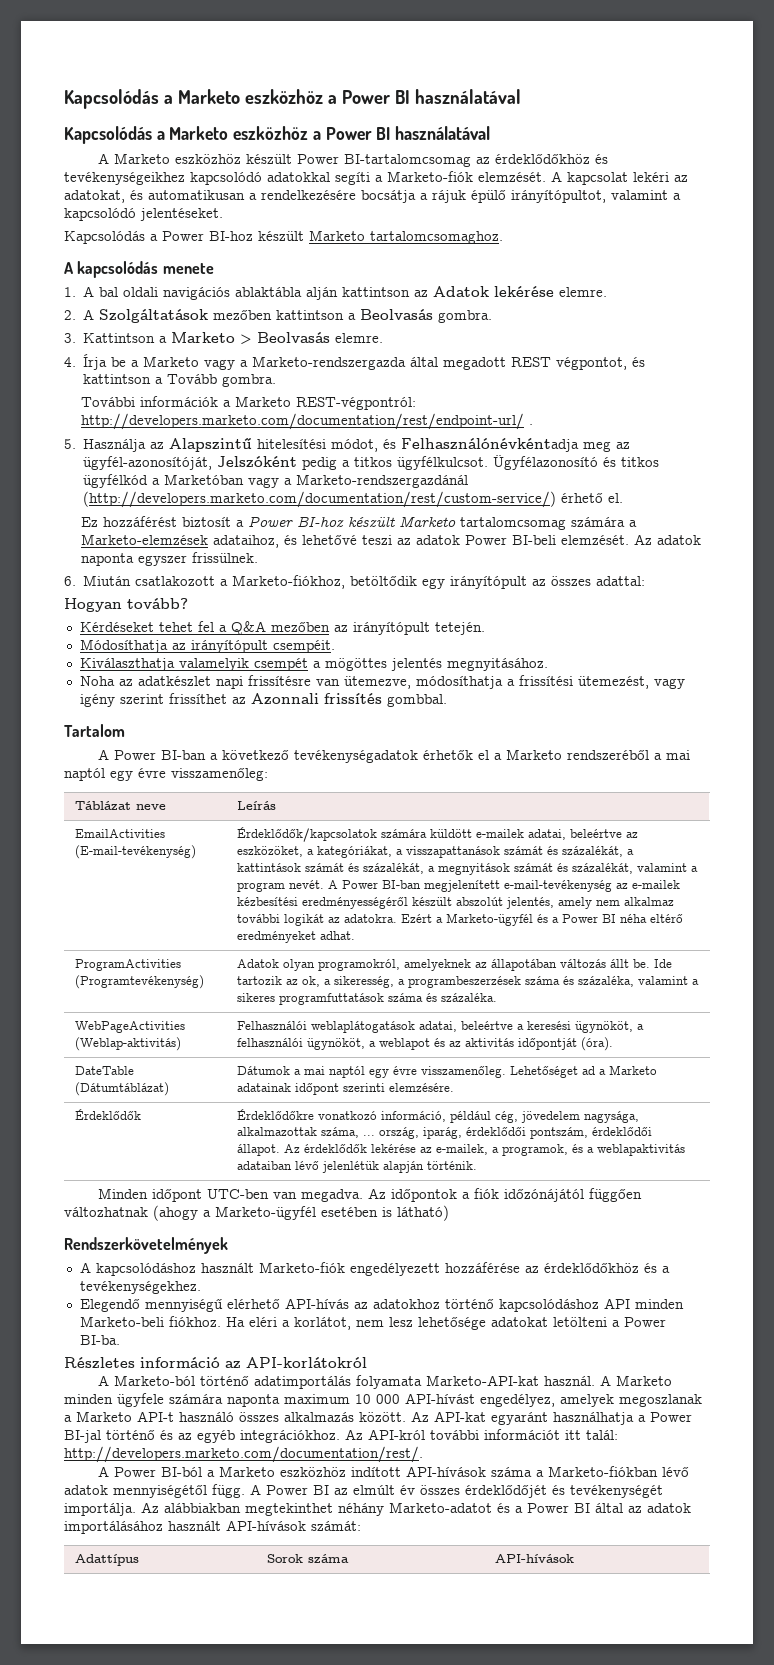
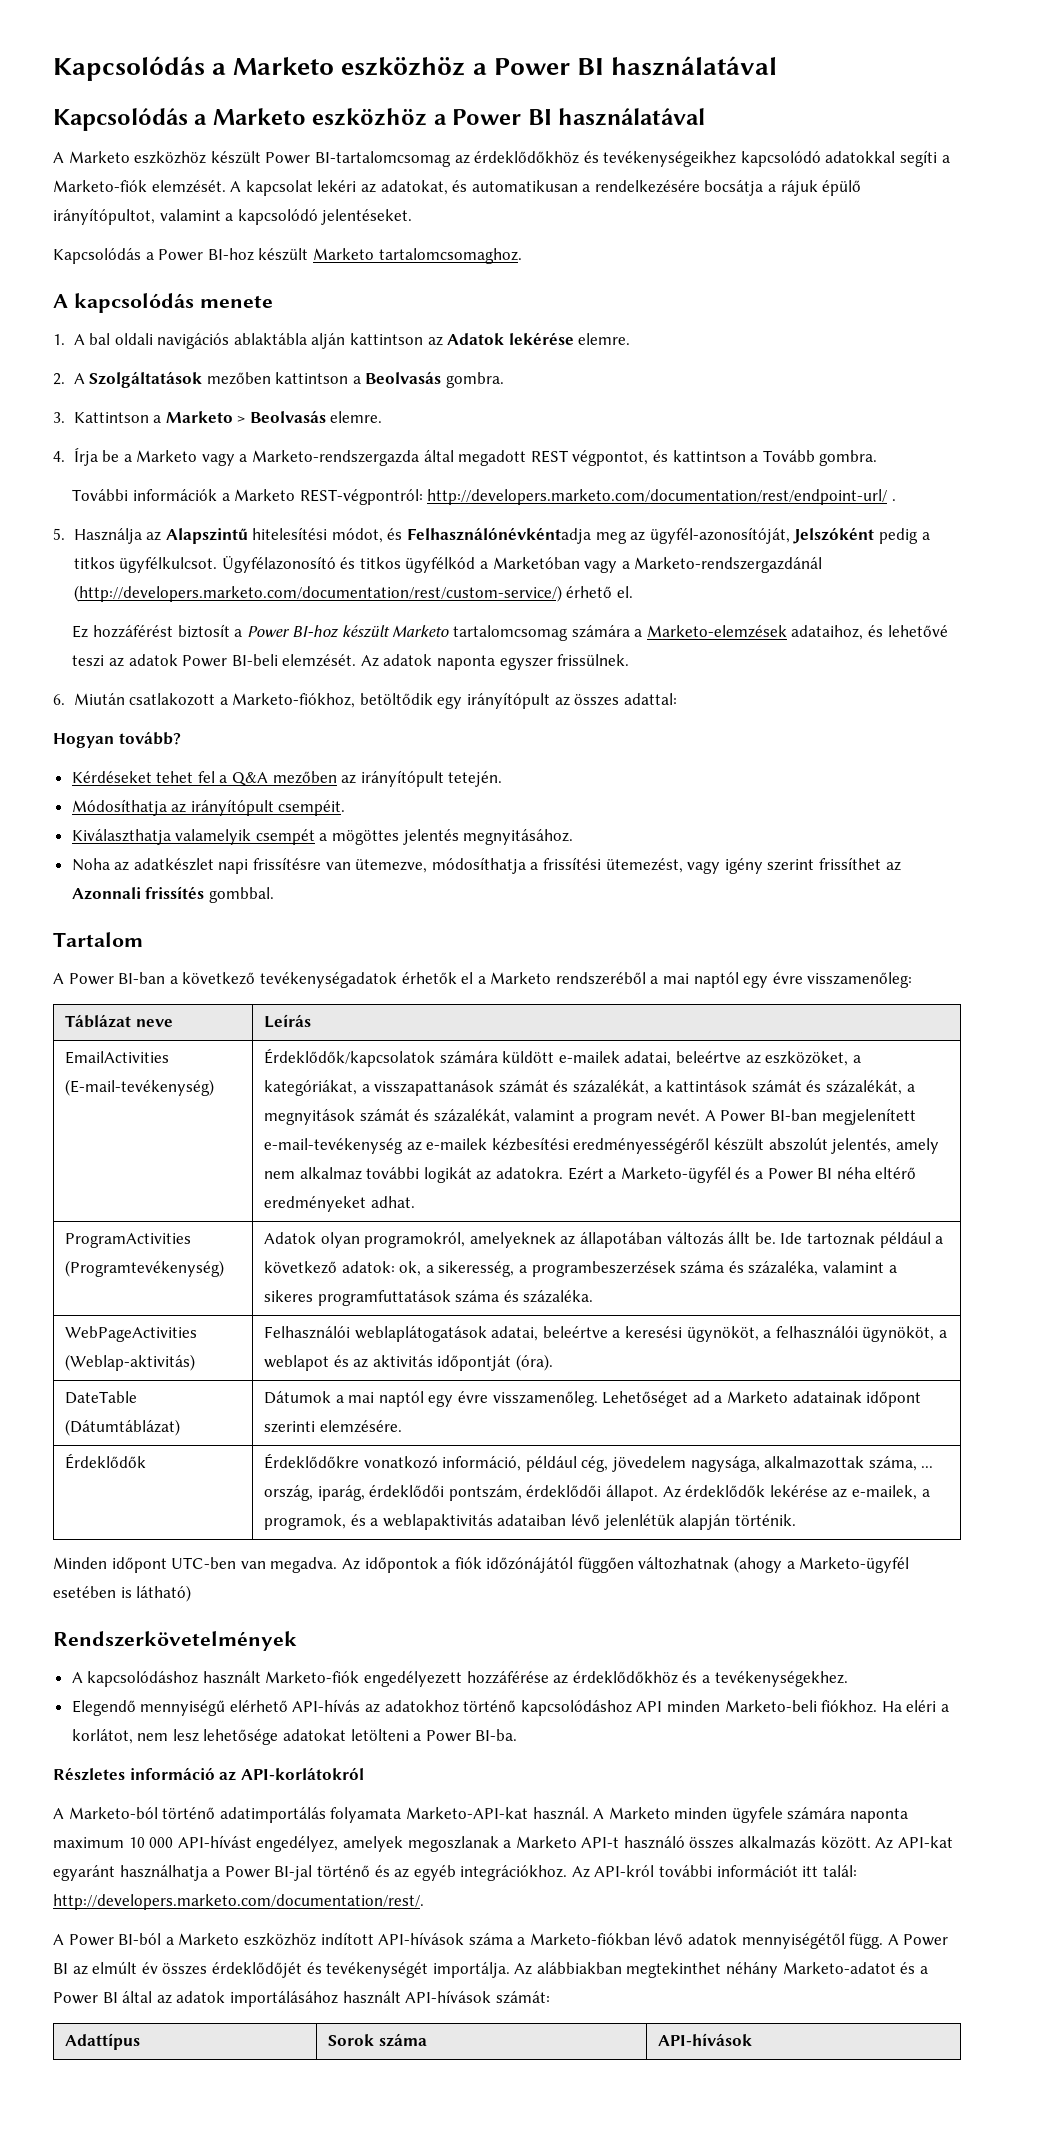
[237,976,299,985] tartozik az -> [806,1232,944,1248] [264,1261,395,1274] tartoznak például a következő adatok:

